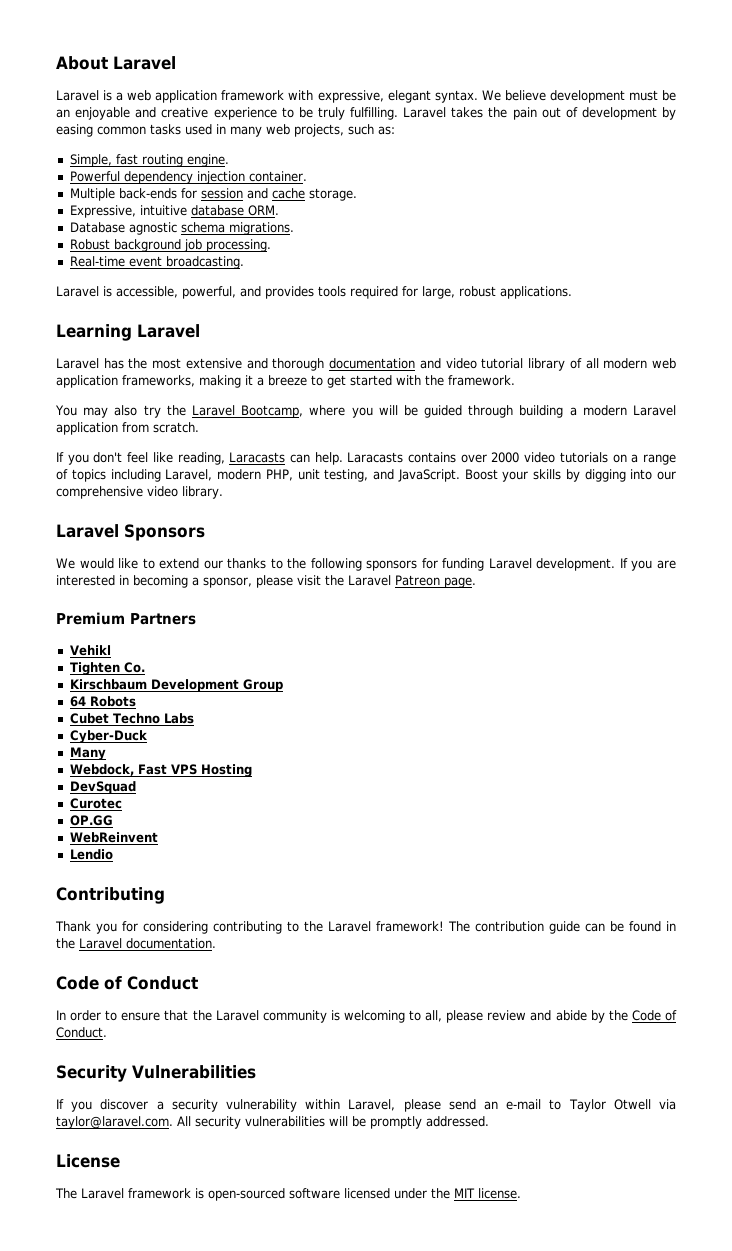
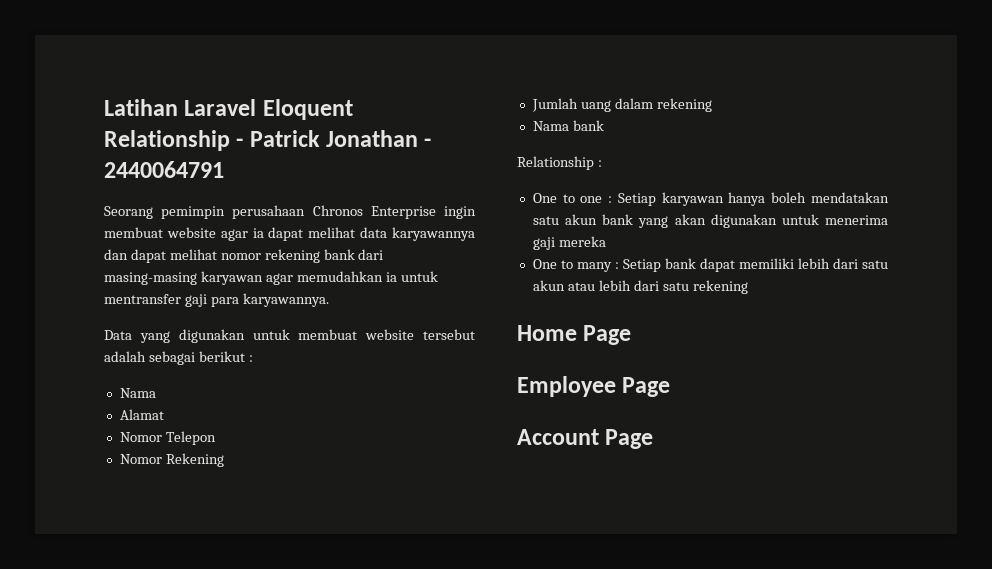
[56,56,176,70] [56,90,676,103] [56,107,676,120] [56,124,395,137] [69,154,229,167] [69,171,307,184] [69,188,357,201] [69,205,279,218] [69,222,294,235] [69,239,271,252] [69,256,244,269] [56,286,572,299] [56,324,200,341] [56,358,677,371] [56,375,515,388] [55,405,676,418] [56,422,199,435] [56,452,676,465] [56,469,676,482] [56,486,223,499] [56,524,205,541] [56,558,676,571] [56,575,476,588] [56,612,196,625] [69,645,111,656] [69,662,145,675] [69,679,283,692] [69,696,136,707] [69,713,194,724] [69,730,147,743] [69,747,106,760] [69,764,252,777] [69,781,136,794] [69,798,122,809] [69,815,113,826] [69,832,158,843] [69,849,113,860] [56,887,165,904] [55,921,676,934] [56,938,216,949] [56,976,198,990] [56,1010,677,1023] [56,1027,107,1038] [56,1065,256,1082] [56,1099,676,1112] [56,1116,489,1129] [56,1154,120,1168] [55,1188,521,1201] About Laravel // Laravel is a web application framework with expressive, elegant syntax. We believe development must be an enjoyable and creative experience to be truly fulfilling. Laravel takes the pain out of development by easing common tasks used in many web projects, such as: // Simple, fast routing engine. // Powerful dependency injection container. // Multiple back-ends for session and cache storage. // Expressive, intuitive database ORM. // Database agnostic schema migrations. // Robust background job processing. // Real-time event broadcasting. // Laravel is accessible, powerful, and provides tools required for large, robust applications. // Learning Laravel // Laravel has the most extensive and thorough documentation and video tutorial library of all modern web application frameworks, making it a breeze to get started with the framework. // You may also try the Laravel Bootcamp, where you will be guided through building a modern Laravel application from scratch. // If you don't feel like reading, Laracasts can help. Laracasts contains over 2000 video tutorials on a range of topics including Laravel, modern PHP, unit testing, and JavaScript. Boost your skills by digging into our comprehensive video library. // Laravel Sponsors // We would like to extend our thanks to the following sponsors for funding Laravel development. If you are interested in becoming a sponsor, please visit the Laravel Patreon page. // Premium Partners // Vehikl // Tighten Co. // Kirschbaum Development Group // 64 Robots // Cubet Techno Labs // Cyber-Duck // Many // Webdock, Fast VPS Hosting // DevSquad // Curotec // OP.GG // WebReinvent // Lendio // Contributing // Thank you for considering contributing to the Laravel framework! The contribution guide can be found in the Laravel documentation. // Code of Conduct // In order to ensure that the Laravel community is welcoming to all, please review and abide by the Code of Conduct. // Security Vulnerabilities // If you discover a security vulnerability within Laravel, please send an e-mail to Taylor Otwell via taylor@laravel.com. All security vulnerabilities will be promptly addressed. // License // The Laravel framework is open-sourced software licensed under the MIT license. -> [104,99,353,120] [104,130,432,151] [104,161,224,178] [104,205,476,219] [104,227,475,241] [104,249,384,263] [104,271,438,285] [104,293,329,307] [104,329,475,343] [104,351,253,365] [119,388,156,398] [119,409,164,420] [119,431,216,445] [119,453,224,467] [531,98,712,112] [532,120,604,131] [517,156,602,170] [532,192,889,206] [532,214,888,228] [532,236,606,250] [532,258,888,272] [532,280,748,294] [517,325,632,345] [517,376,671,397] [517,429,654,449] Latihan Laravel Eloquent Relationship - Patrick Jonathan - 2440064791 // Seorang pemimpin perusahaan Chronos Enterprise ingin membuat website agar ia dapat melihat data karyawannya dan dapat melihat nomor rekening bank dari masing-masing karyawan agar memudahkan ia untuk mentransfer gaji para karyawannya. // Data yang digunakan untuk membuat website tersebut adalah sebagai berikut : // Nama // Alamat // Nomor Telepon // Nomor Rekening // Jumlah uang dalam rekening // Nama bank // Relationship : // One to one : Setiap karyawan hanya boleh mendatakan satu akun bank yang akan digunakan untuk menerima gaji mereka // One to many : Setiap bank dapat memiliki lebih dari satu akun atau lebih dari satu rekening // Home Page // Employee Page // Account Page

